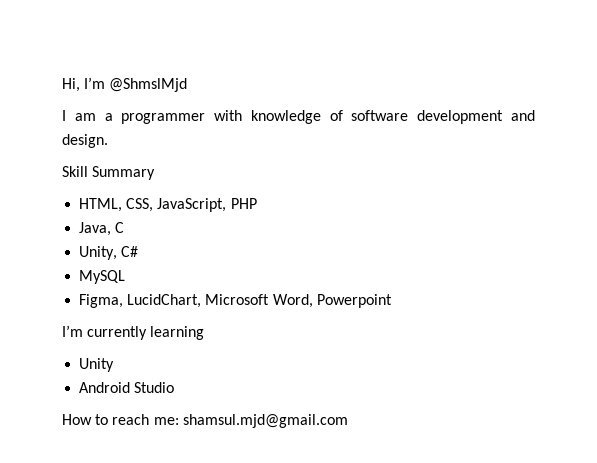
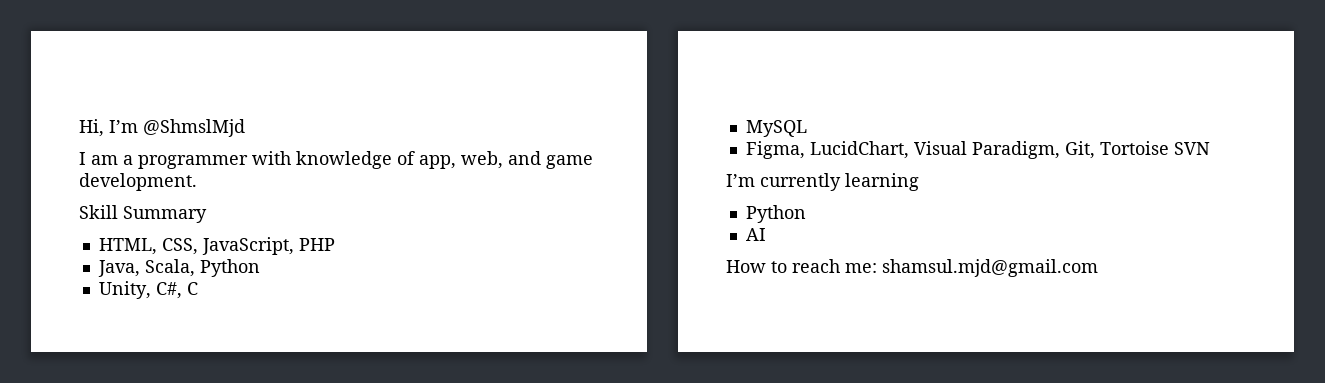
[351,110,535,124] [62,134,108,148] software development and design. -> [419,151,593,169] [79,173,197,191] app, web, and game development.
[115,222,125,233] C -> [144,259,260,277] Scala, Python
[121,246,139,257] C# -> [155,282,198,299] C#, C
[205,294,392,308] Microsoft Word, Powerpoint -> [913,141,1210,159] Visual Paradigm, Git, Tortoise SVN
[79,358,115,372] [79,382,175,393] Unity // Android Studio -> [745,205,806,223] [745,228,766,241] Python // AI

